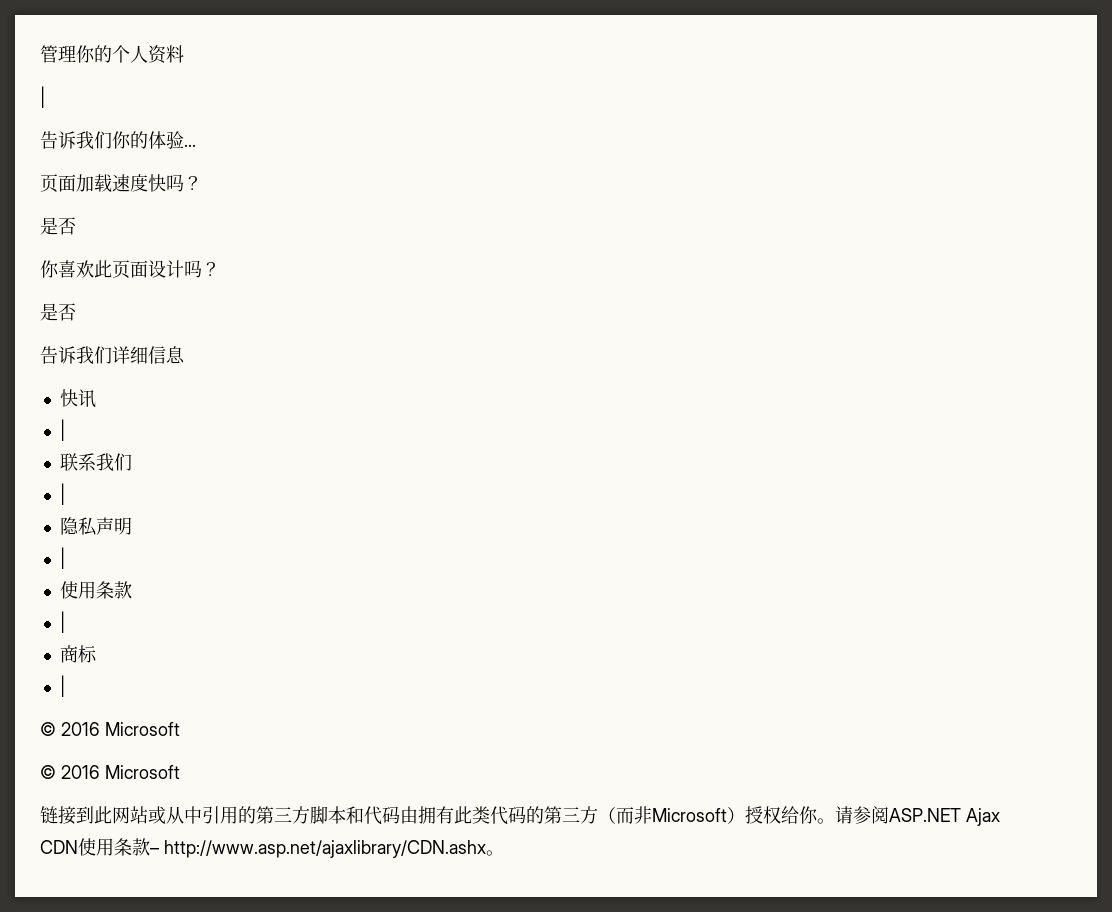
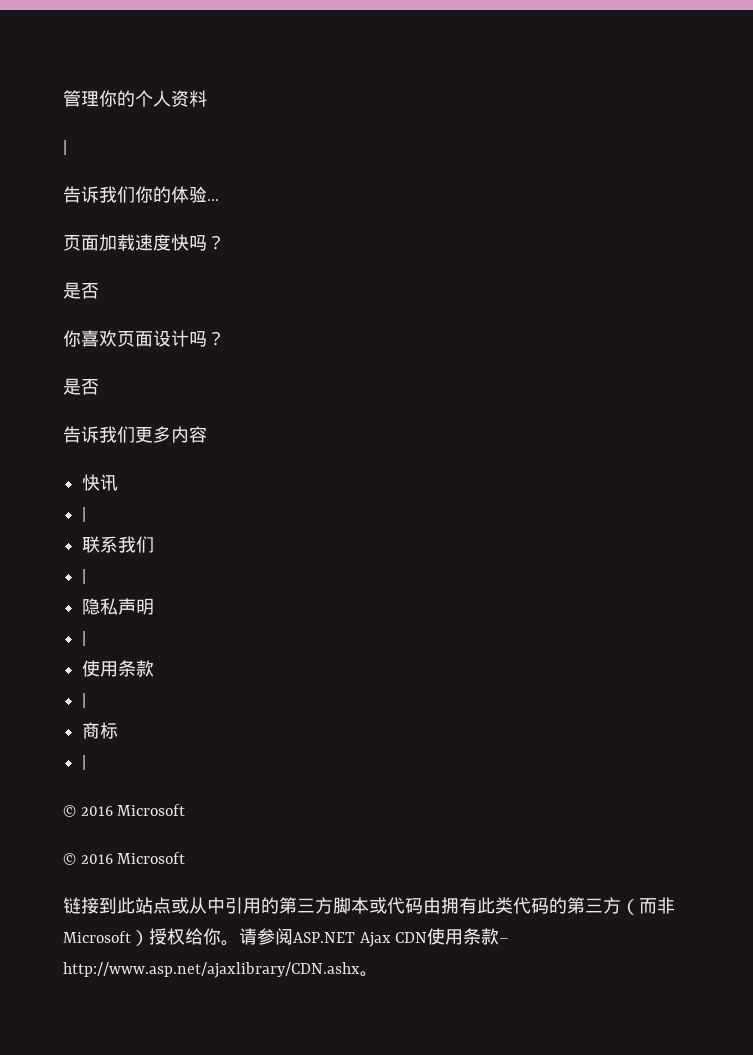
[94,260,112,278] 此 -> (117, 338) none
[112,346,185,364] 详细信息 -> [135,426,207,443] 更多内容
[112,806,148,824] 网站 -> [135,897,171,914] 站点
[346,806,364,824] 和 -> [369,897,387,914] 或

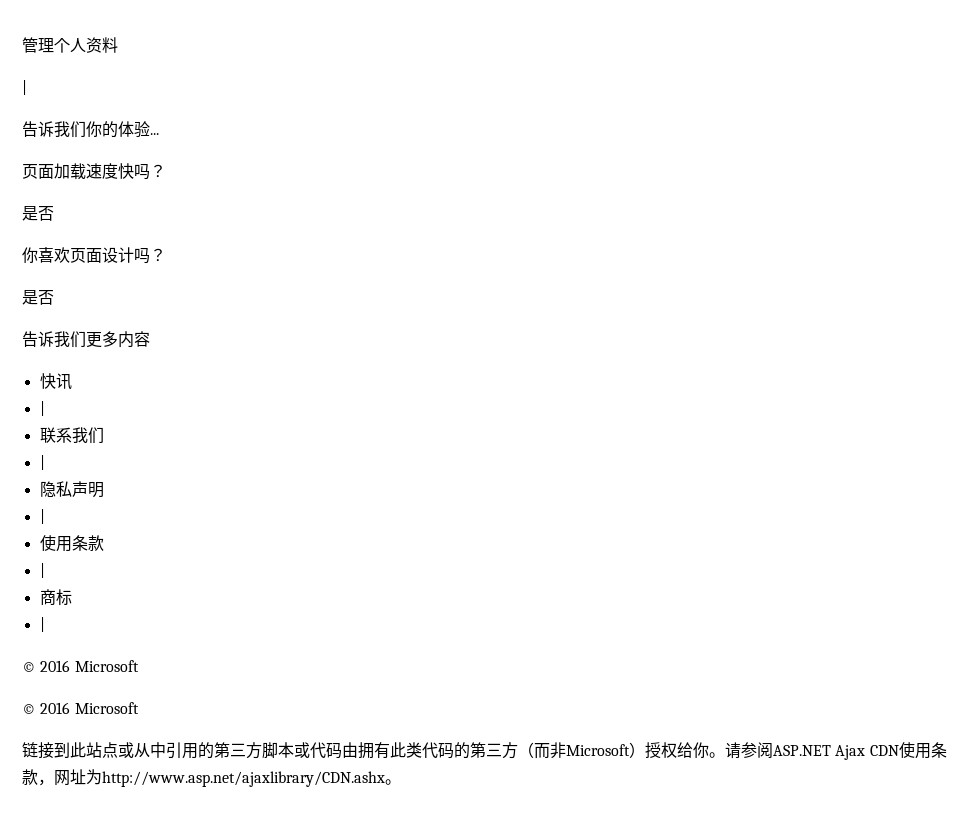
[99,90,135,107] 你的 -> (54, 45) none
[499,938,510,943] – -> [38,769,102,786] ，网址为

